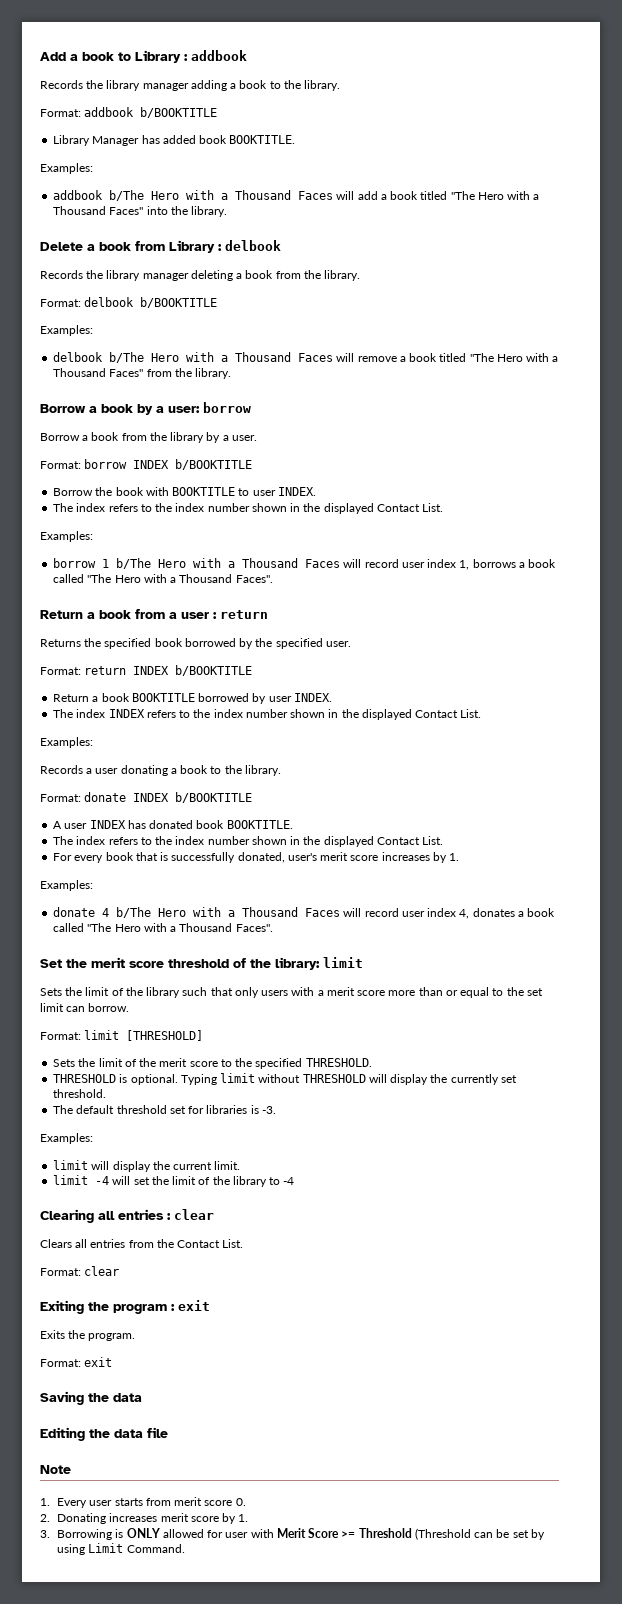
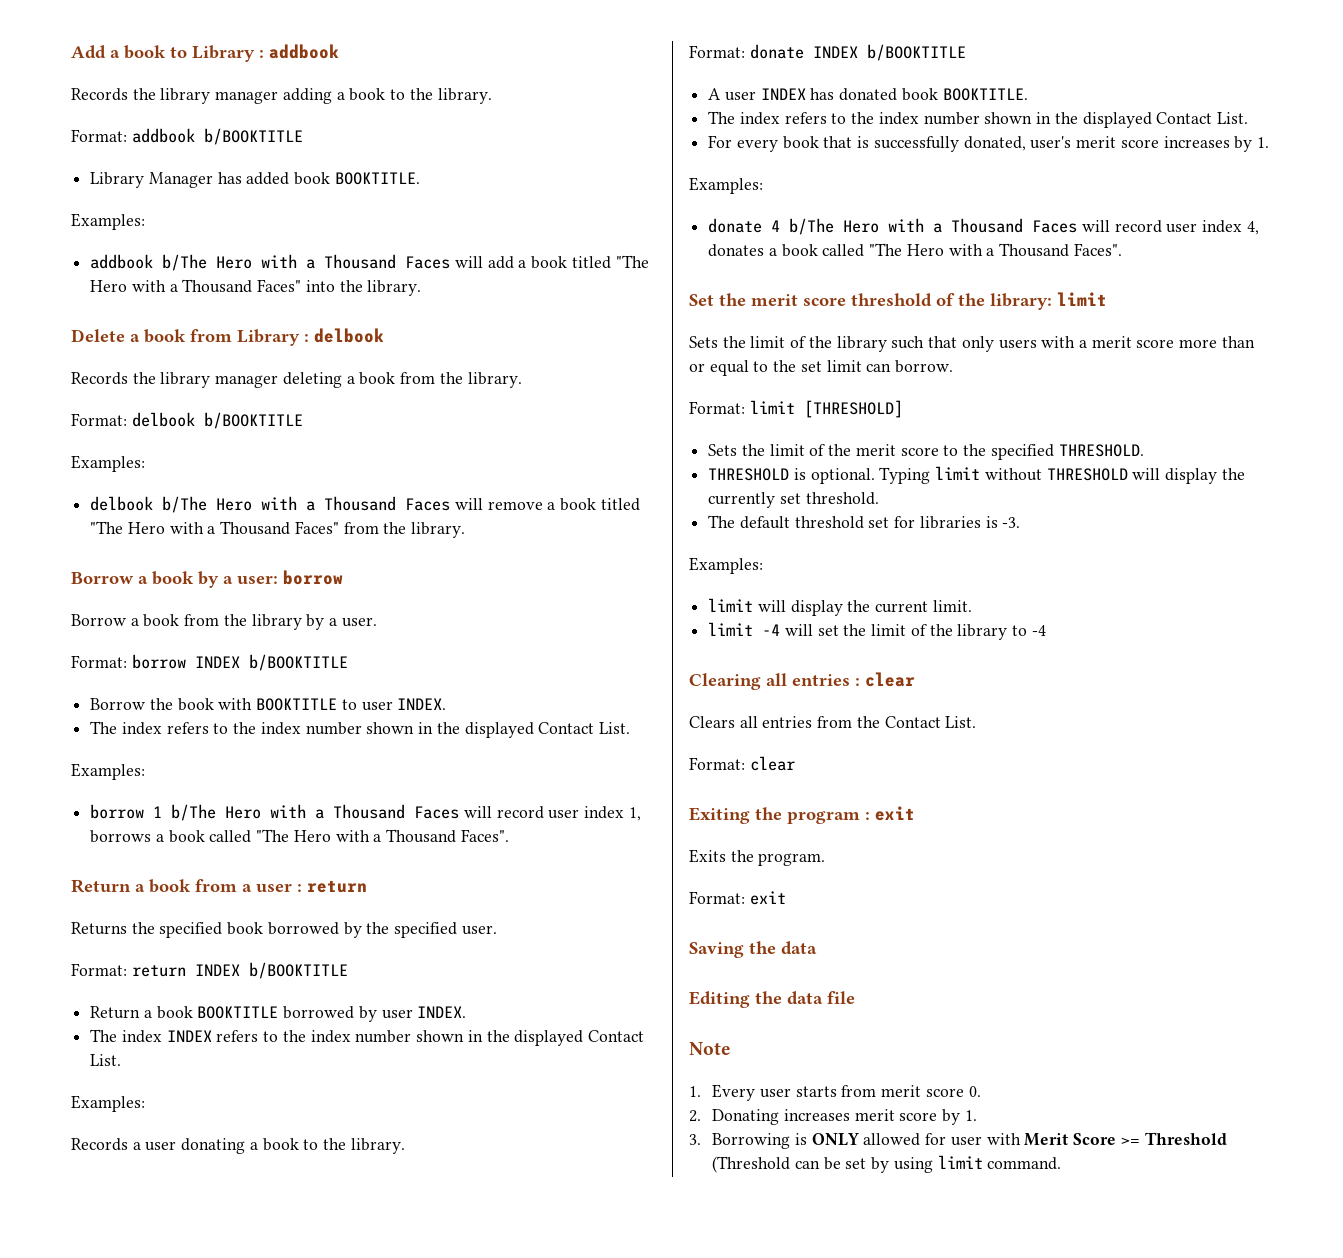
[88,1543,185,1553] Limit Command. -> [937,1155,1062,1170] limit command.

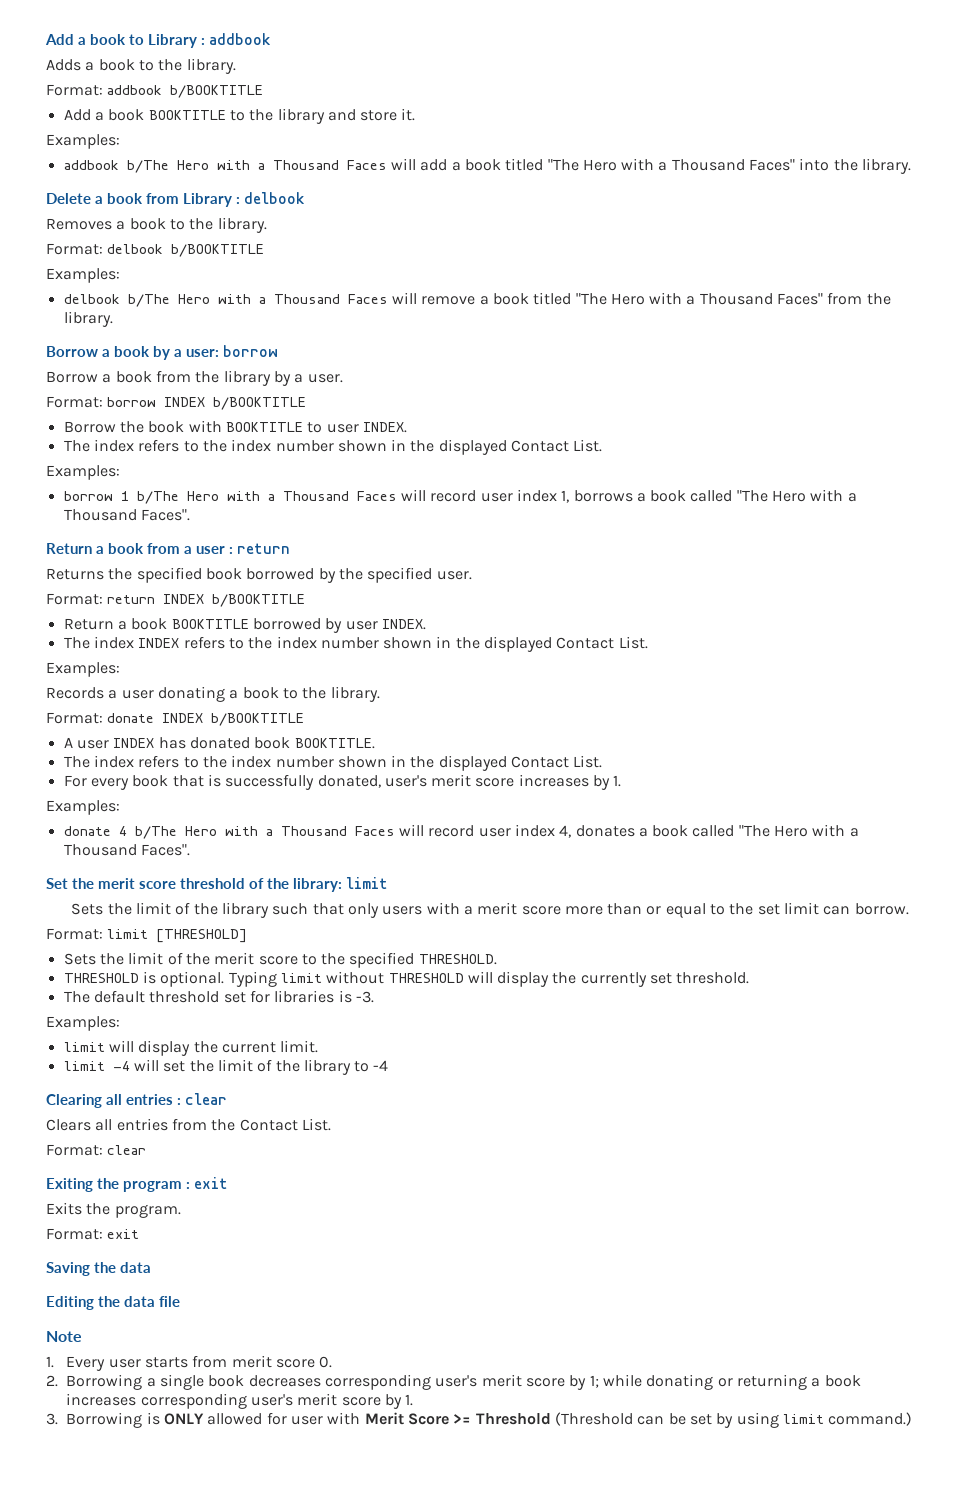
[71,88,332,104] Records the library manager adding -> [46,59,81,71] Adds
[90,172,420,188] Library Manager has added book BOOKTITLE. -> [63,108,416,124] Add a book BOOKTITLE to the library and store it.
[71,372,436,388] Records the library manager deleting a book from -> [46,218,185,230] Removes a book to
[712,1109,851,1125] Donating increases -> [66,1374,861,1390] [66,1393,294,1409] Borrowing a single book decreases corresponding user's merit score by 1; while donating or returning a book increases corresponding user's
[987,1157,1062,1170] command. -> [828,1412,913,1426] command.)

